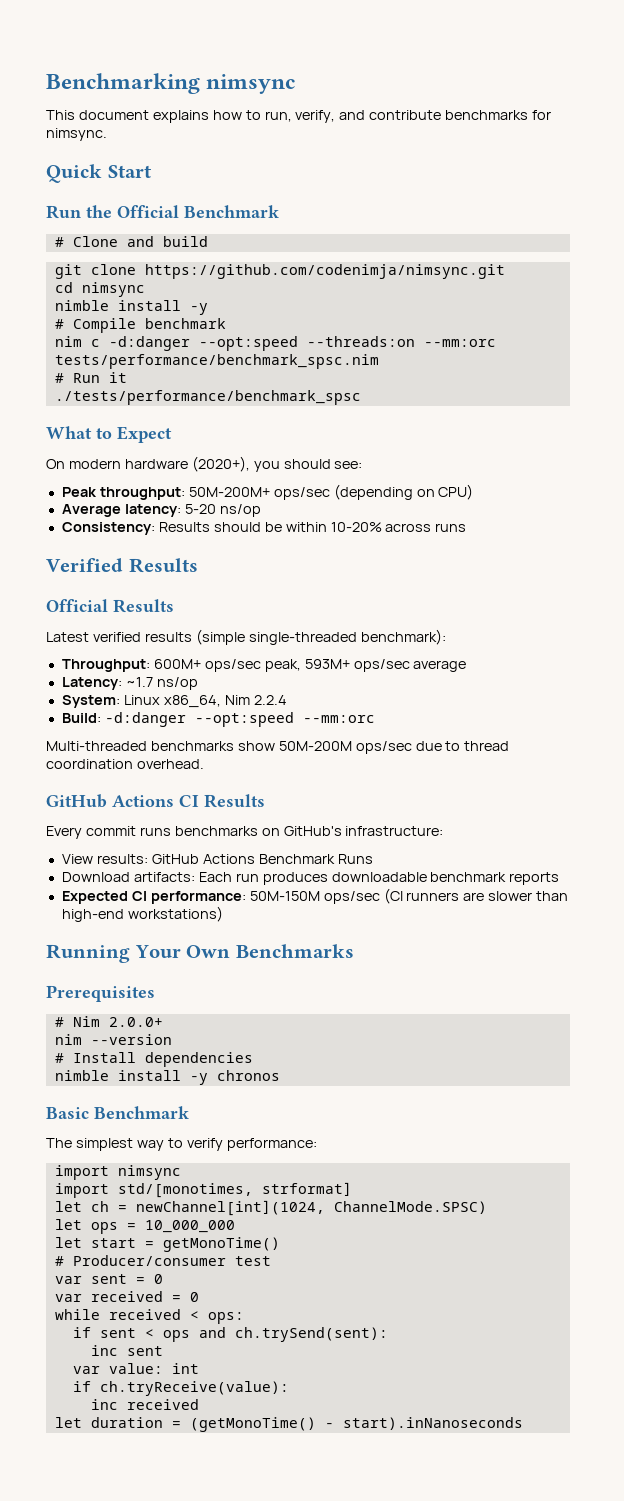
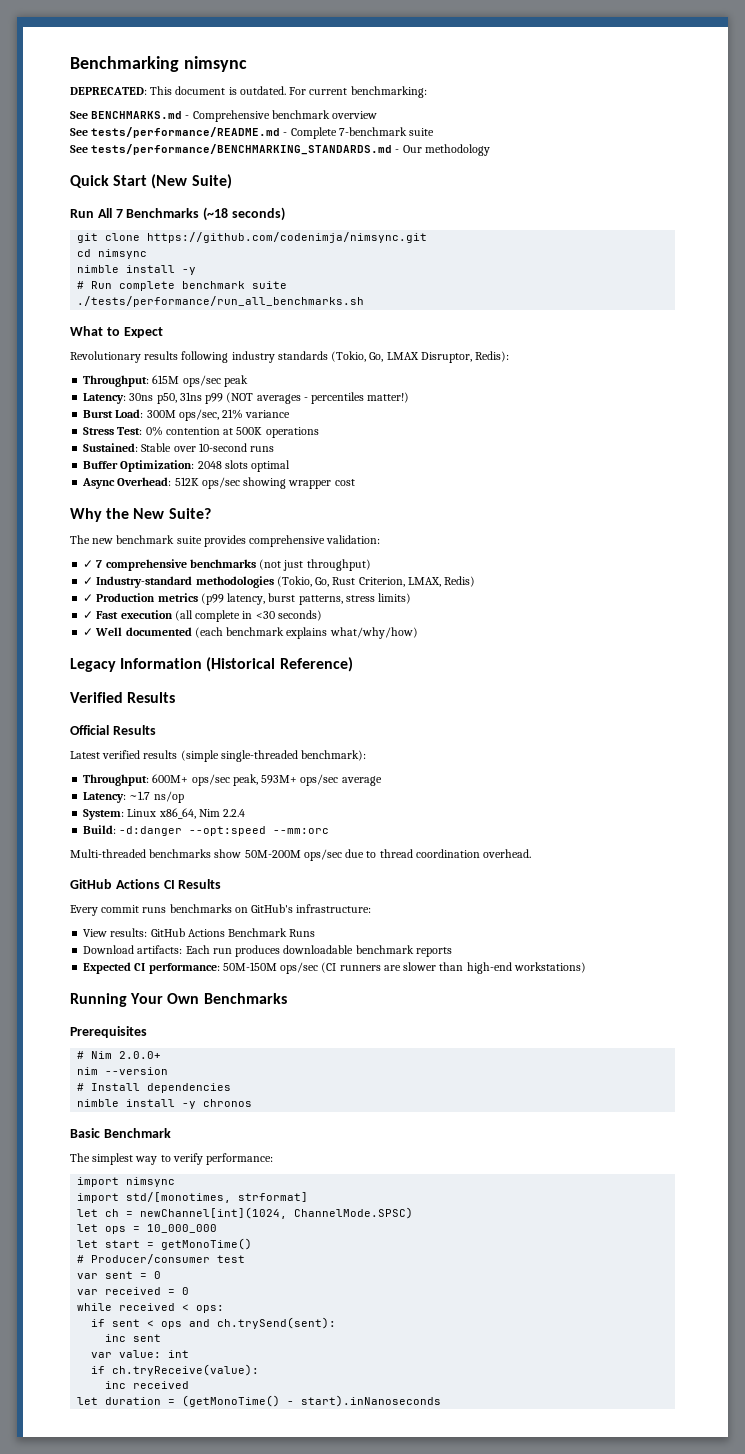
(296, 84) none -> [70,87,147,95] DEPRECATED:
[152,110,552,123] [46,128,107,141] explains how to run, verify, and contribute benchmarks for nimsync. -> [228,86,427,98] [70,110,378,122] [70,127,435,139] [70,144,490,156] is outdated. For current benchmarking: // See BENCHMARKS.md - Comprehensive benchmark overview // See tests/performance/README.md - Complete 7-benchmark suite // See tests/performance/BENCHMARKING_STANDARDS.md - Our methodology
[46,205,279,219] [54,236,208,247] // Run the Official Benchmark // # Clone and build -> [151,174,232,189] [70,207,285,221] (New Suite) // Run All 7 Benchmarks (~18 seconds)
[72,318,226,333] [54,336,496,351] [54,354,379,369] [54,372,127,383] [54,390,361,405] [46,426,172,443] [46,456,363,472] [61,484,474,500] [61,504,261,517] [61,522,467,535] Compile benchmark // nim c -d:danger --opt:speed --threads:on --mm:orc tests/performance/benchmark_spsc.nim // # Run it // ./tests/performance/benchmark_spsc // What to Expect // On modern hardware (2020+), you should see: // Peak throughput: 50M-200M+ ops/sec (depending on CPU) // Average latency: 5-20 ns/op // Consistency: Results should be within 10-20% across runs -> [91,281,288,291] [77,296,365,307] [70,326,163,338] [70,351,510,363] [83,375,248,387] [83,392,410,404] [83,409,291,421] [83,426,319,438] [83,443,275,452] [83,460,291,472] [82,477,355,489] [70,508,211,522] [70,535,381,547] [83,559,371,571] [83,576,476,588] [83,593,412,605] [83,610,322,622] [83,627,418,639] [70,657,353,672] Run complete benchmark suite // ./tests/performance/run_all_benchmarks.sh // What to Expect // Revolutionary results following industry standards (Tokio, Go, LMAX Disruptor, Redis): // Throughput: 615M ops/sec peak // Latency: 30ns p50, 31ns p99 (NOT averages - percentiles matter!) // Burst Load: 300M ops/sec, 21% variance // Stress Test: 0% contention at 500K operations // Sustained: Stable over 10-second runs // Buffer Optimization: 2048 slots optimal // Async Overhead: 512K ops/sec showing wrapper cost // Why the New Suite? // The new benchmark suite provides comprehensive validation: // ✓ 7 comprehensive benchmarks (not just throughput) // ✓ Industry-standard methodologies (Tokio, Go, Rust Criterion, LMAX, Redis) // ✓ Production metrics (p99 latency, burst patterns, stress limits) // ✓ Fast execution (all complete in <30 seconds) // ✓ Well documented (each benchmark explains what/why/how) // Legacy Information (Historical Reference)

